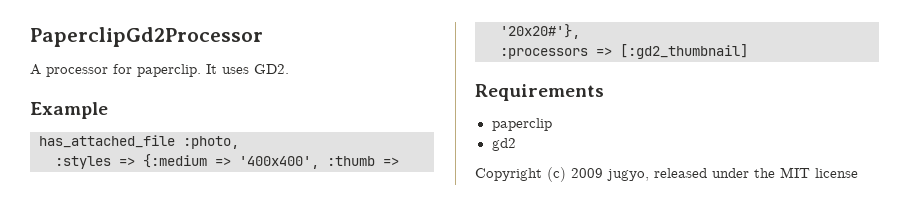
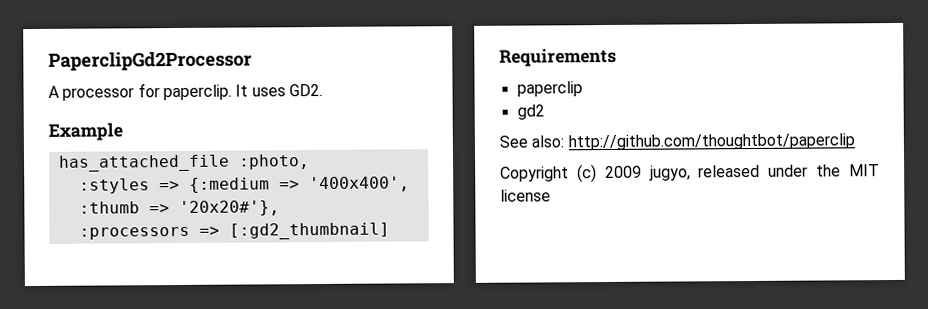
(516, 144) none -> [499,133,855,151] // See also: http://github.com/thoughtbot/paperclip

